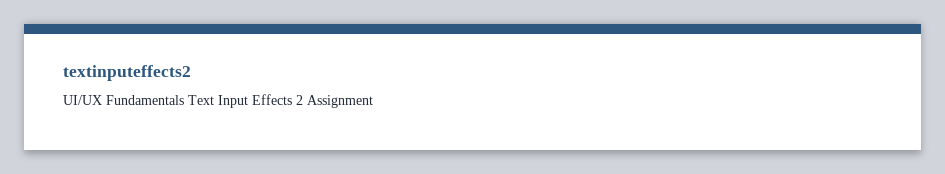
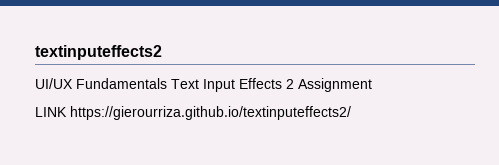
(373, 101) none -> [35,106,351,120] // LINK https://gierourriza.github.io/textinputeffects2/

